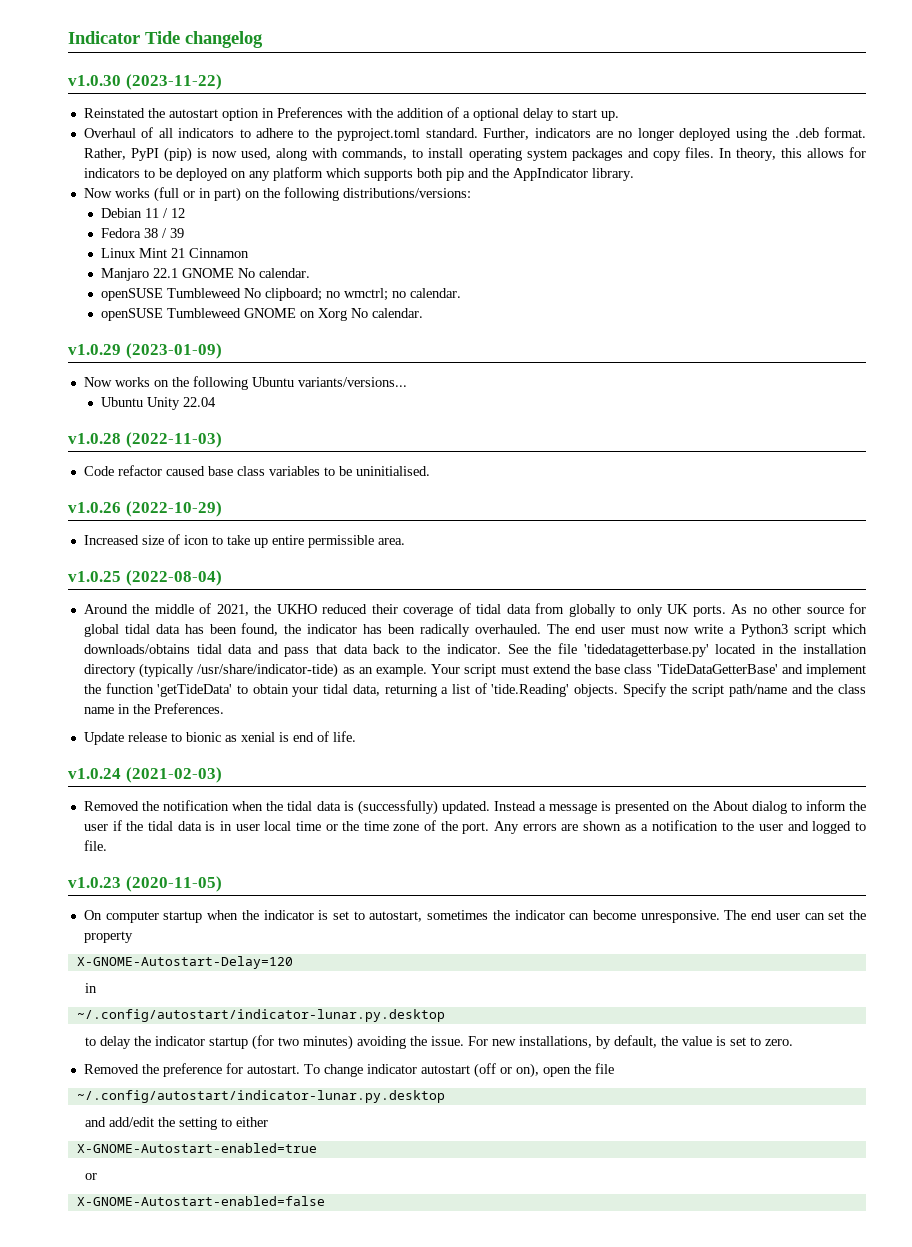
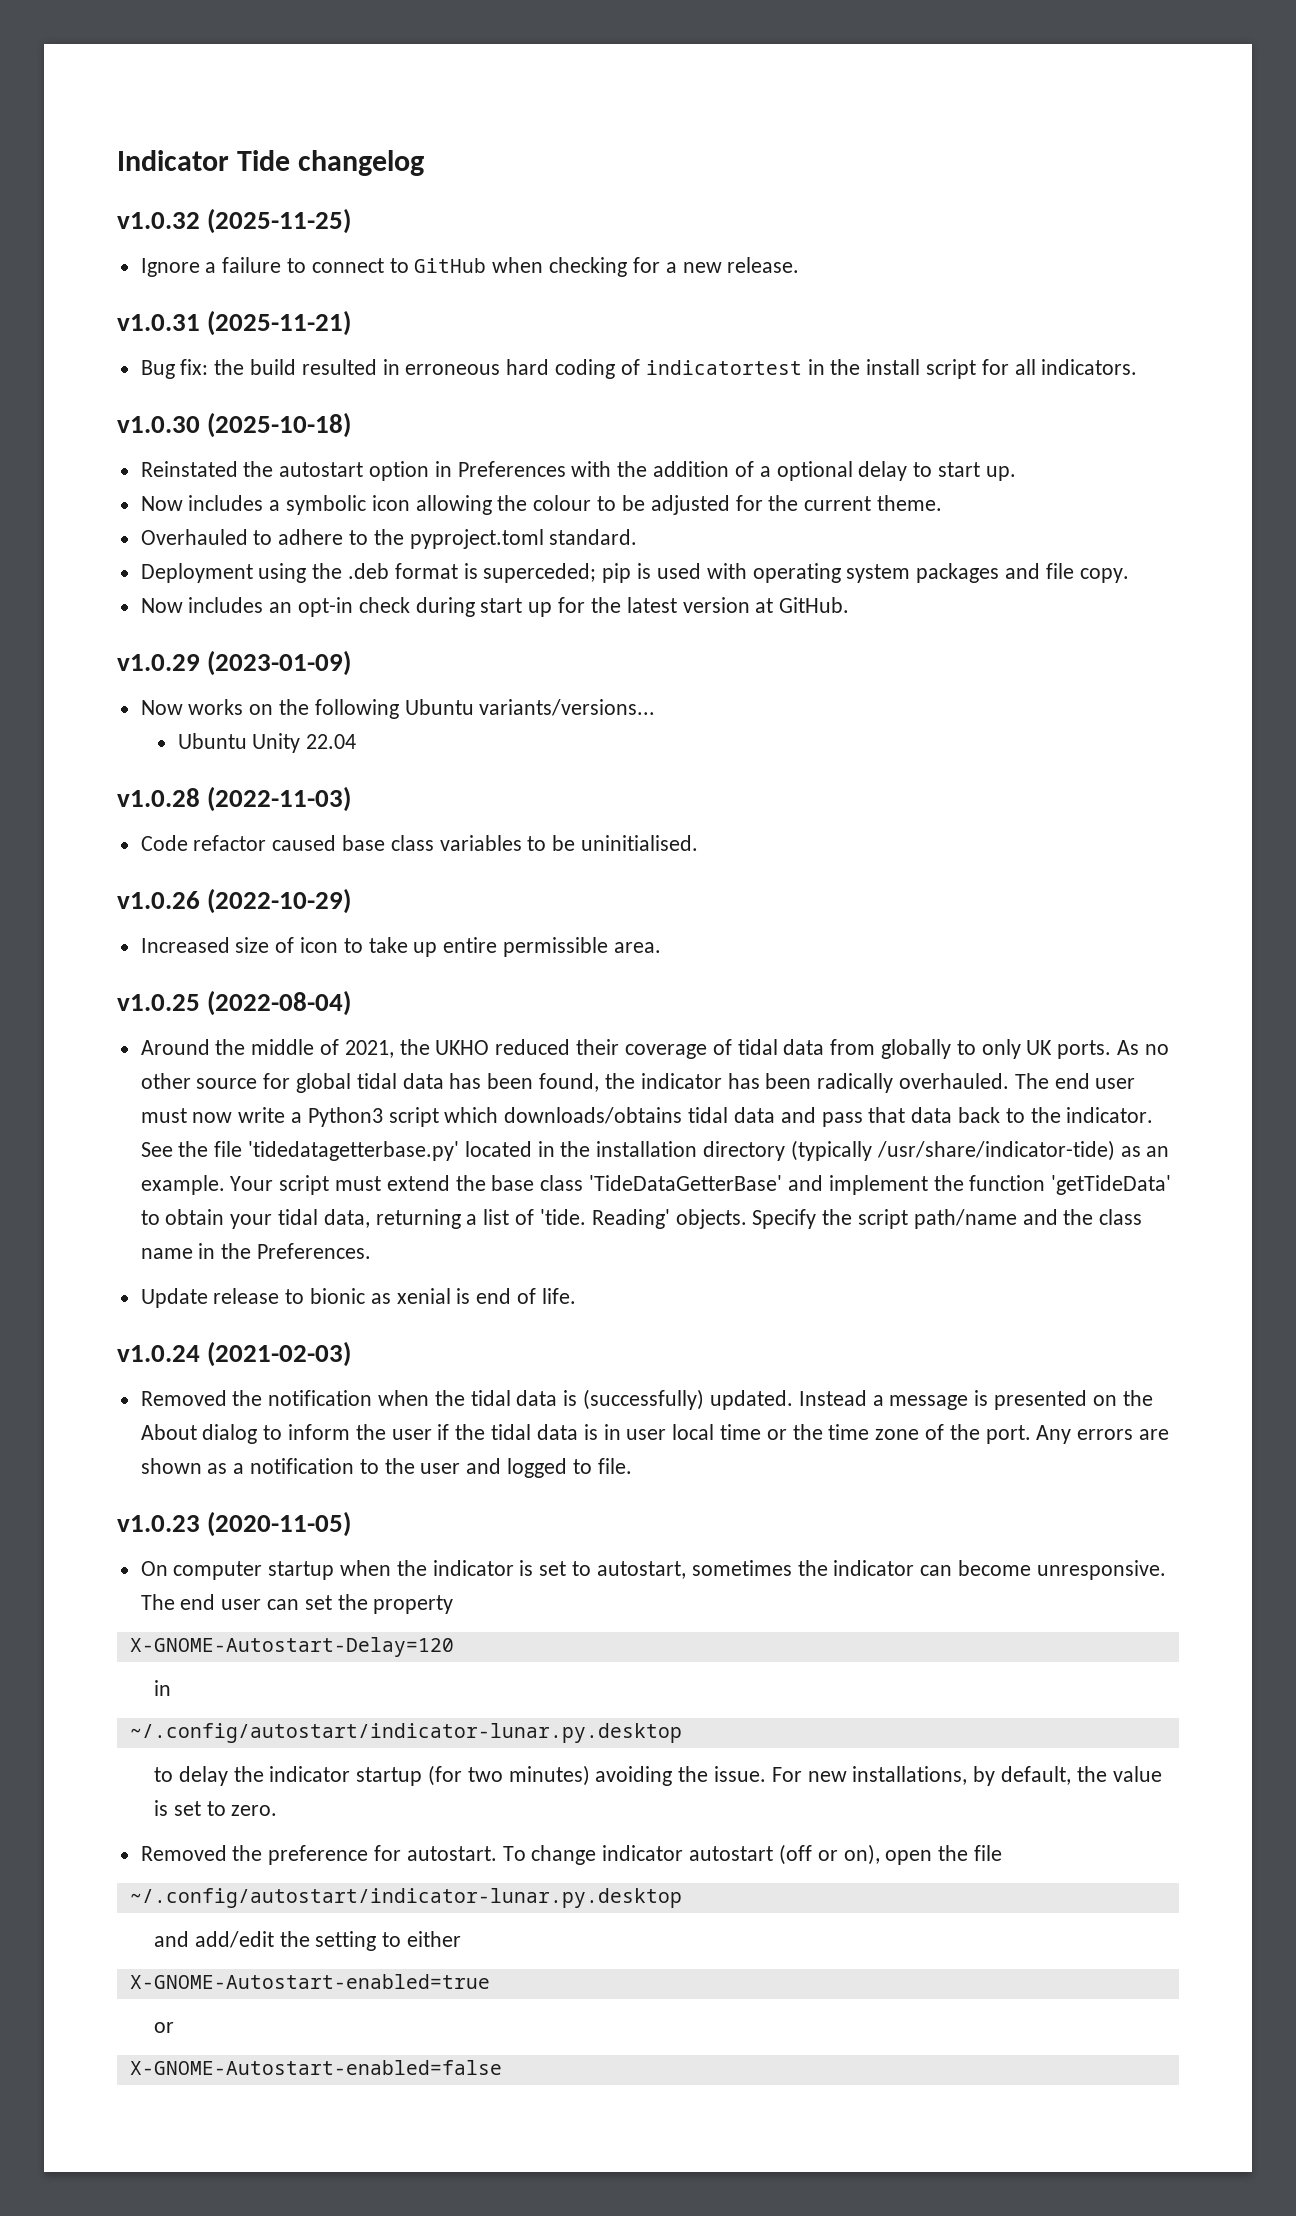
(263, 39) none -> [117,208,352,234] [140,257,800,277] [117,310,352,336] [140,359,1138,379] // v1.0.32 (2025-11-25) // Ignore a failure to connect to GitHub when checking for a new release. // v1.0.31 (2025-11-21) // Bug fix: the build resulted in erroneous hard coding of indicatortest in the install script for all indicators.
[125,74,222,90] (2023-11-22) -> [207,412,352,438] (2025-10-18)
[83,127,235,138] Overhaul of all indicators -> [140,495,942,515] [140,529,248,545] Now includes a symbolic icon allowing the colour to be adjusted for the current theme. // Overhauled
[483,127,866,141] [83,147,866,162] [83,167,634,181] [83,187,471,202] [101,208,186,218] [101,228,185,238] [101,248,250,258] [101,268,311,281] [101,288,462,301] [101,308,424,321] Further, indicators are no longer deployed using the .deb format. Rather, PyPI (pip) is now used, along with commands, to install operating system packages and copy files. In theory, this allows for indicators to be deployed on any platform which supports both pip and the AppIndicator library. // Now works (full or in part) on the following distributions/versions: // Debian 11 / 12 // Fedora 38 / 39 // Linux Mint 21 Cinnamon // Manjaro 22.1 GNOME No calendar. // openSUSE Tumbleweed No clipboard; no wmctrl; no calendar. // openSUSE Tumbleweed GNOME on Xorg No calendar. -> [140,563,1129,583] [140,597,850,617] // Deployment using the .deb format is superceded; pip is used with operating system packages and file copy. // Now includes an opt-in check during start up for the latest version at GitHub.
[491,684,570,697] 'tide.Reading' -> [539,1209,670,1229] 'tide. Reading'

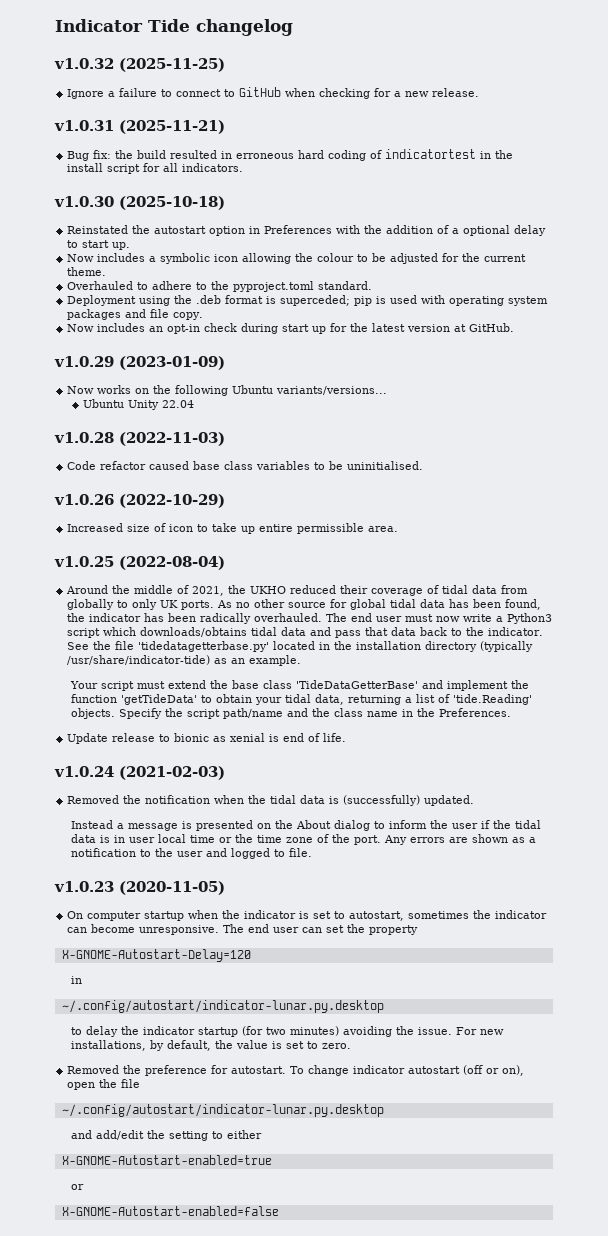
(225, 1185) none -> (302, 660) //
[539,1209,670,1229] 'tide. Reading' -> [452,694,532,705] 'tide.Reading'
(793, 1400) none -> (475, 800) //

